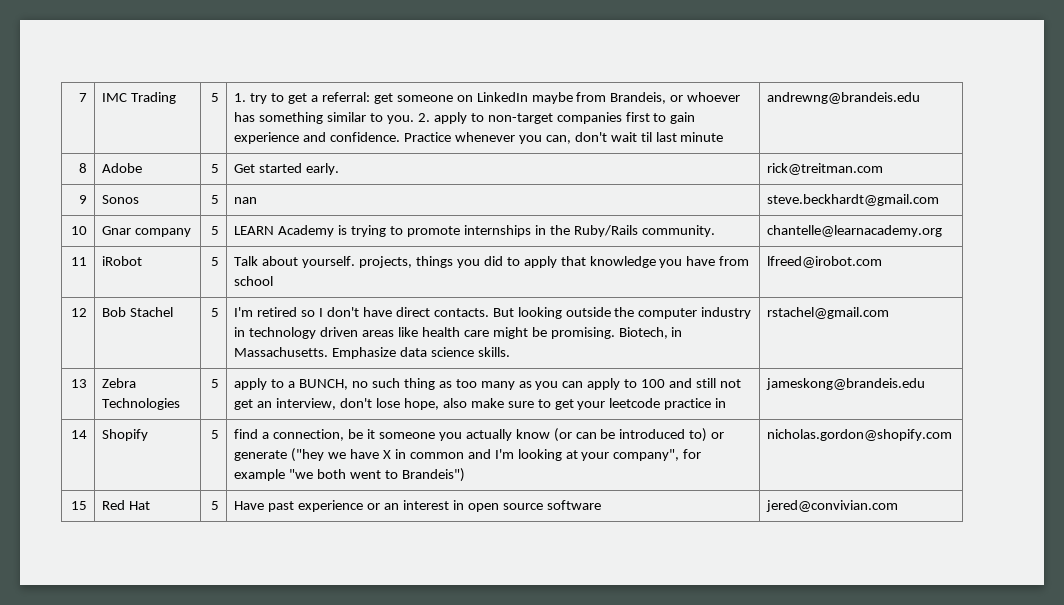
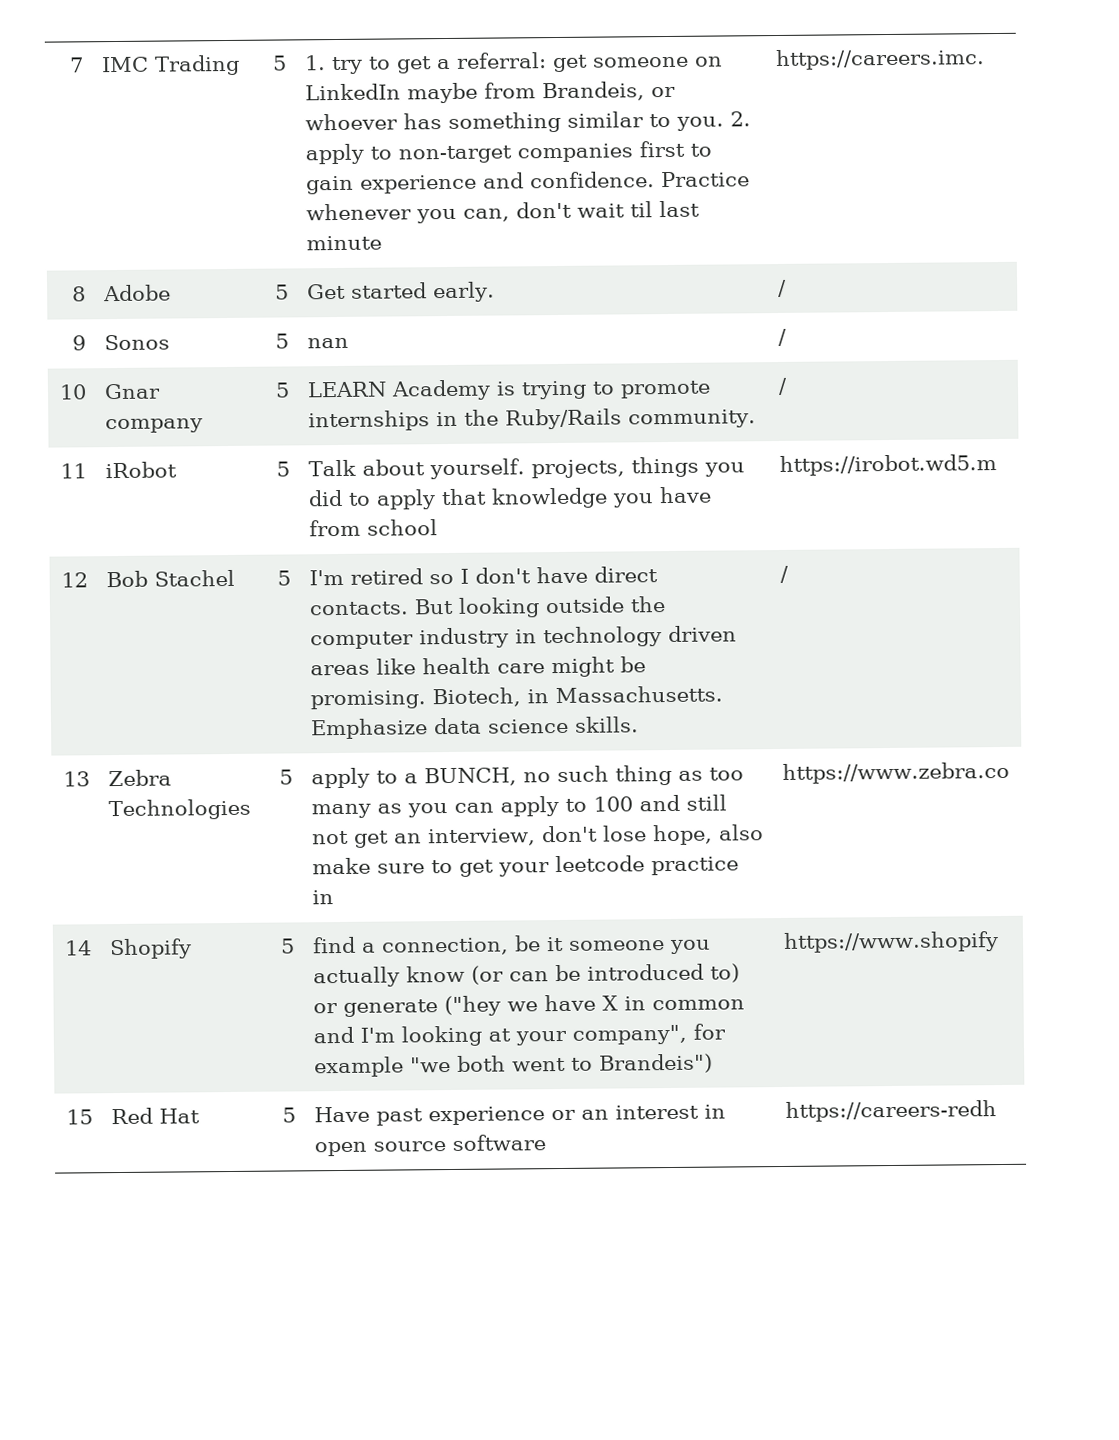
[767,92,921,104] andrewng@brandeis.edu -> [775,48,986,71] https://careers.imc.
[767,163,884,175] rick@treitman.com -> [778,279,788,297] /
[767,194,940,206] steve.beckhardt@gmail.com -> [778,328,788,346] /
[767,225,943,237] chantelle@learnacademy.org -> [778,377,789,395] /
[767,256,883,268] lfreed@irobot.com -> [779,454,998,476] https://irobot.wd5.m
[767,307,890,319] rstachel@gmail.com -> [780,565,790,583] /
[766,378,926,390] jameskong@brandeis.edu -> [782,761,1011,784] https://www.zebra.co
[767,429,953,441] nicholas.gordon@shopify.com -> [783,931,1000,953] https://www.shopify
[766,500,899,512] jered@convivian.com -> [785,1100,998,1122] https://careers-redh

